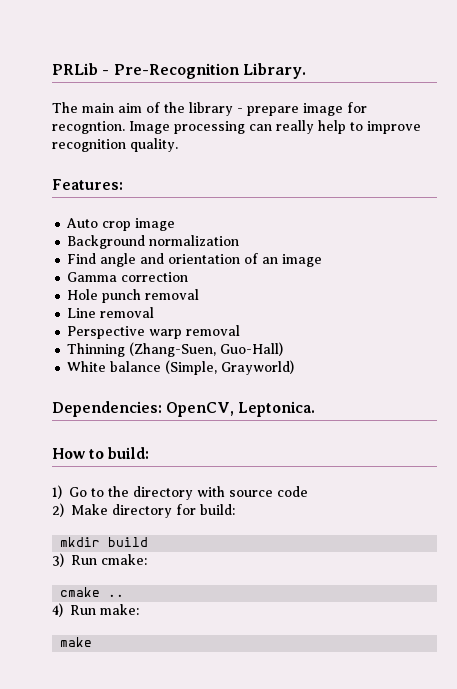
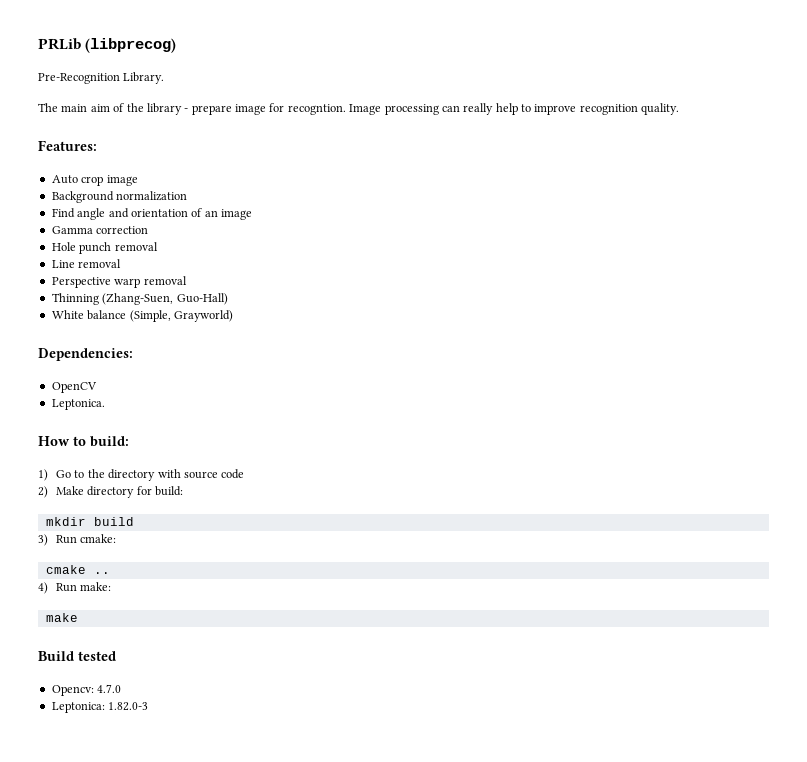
[102,70,110,75] - -> [85,38,177,53] (libprecog) //
[166,402,235,417] OpenCV, -> [51,382,97,393] // OpenCV //
(93, 642) none -> [38,651,116,661] [51,684,122,696] [51,702,149,713] // Build tested // Opencv: 4.7.0 // Leptonica: 1.82.0-3

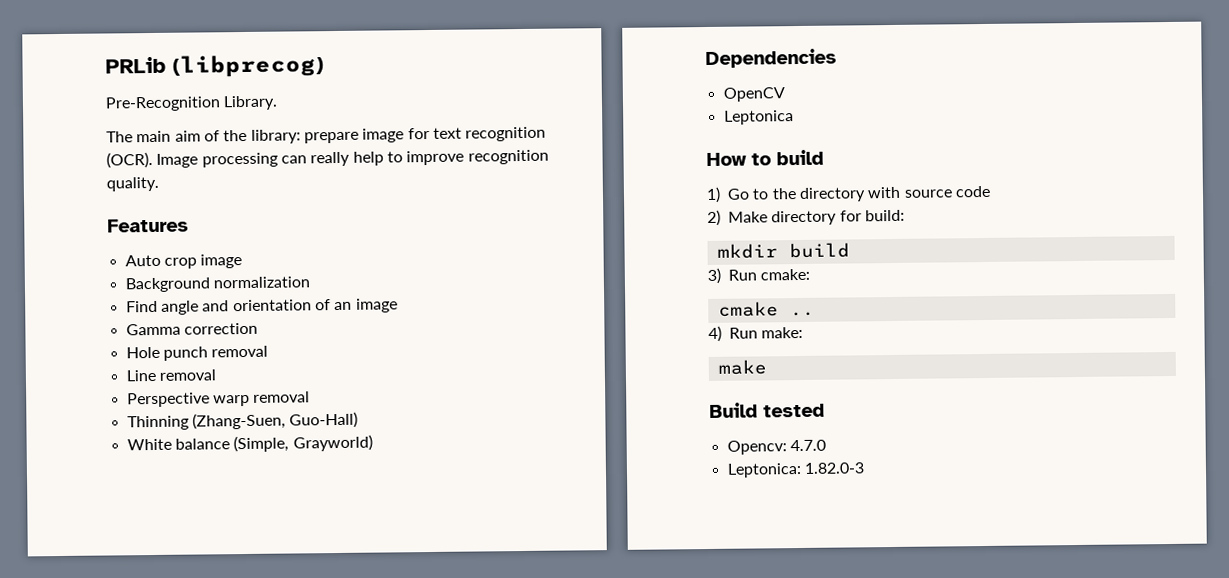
[146,103,189,115] library - -> [250,129,301,144] library:
[287,104,346,115] recogntion. -> [432,126,547,142] [106,151,153,169] text recognition (OCR).
[38,140,97,151] Features: -> [107,218,189,233] Features
[38,348,133,361] Dependencies: -> [705,48,837,69] Dependencies
[51,399,105,410] Leptonica. -> [723,110,794,125] Leptonica
[90,436,129,447] build: -> [776,149,824,166] build

